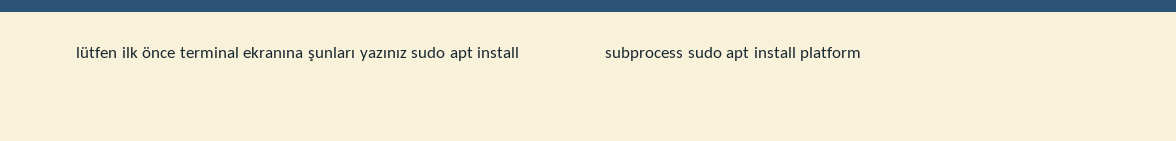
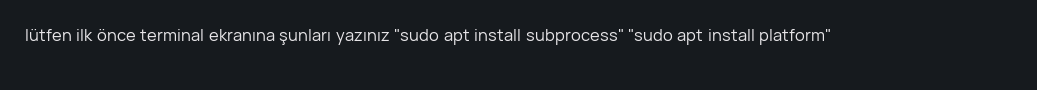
[411,47,862,61] sudo apt install subprocess sudo apt install platform -> [394,29,832,45] "sudo apt install subprocess" "sudo apt install platform"

